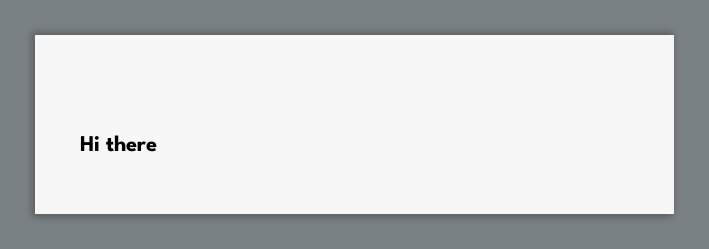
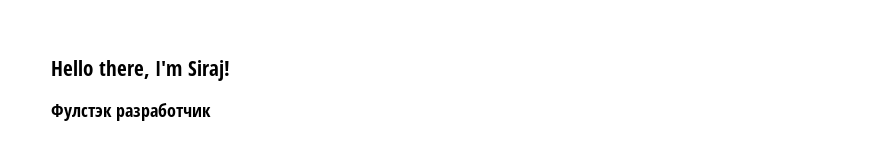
[80,135,158,152] Hi there -> [51,60,231,81] [51,103,211,121] Hello there, I'm Siraj! // Фулстэк разработчик

